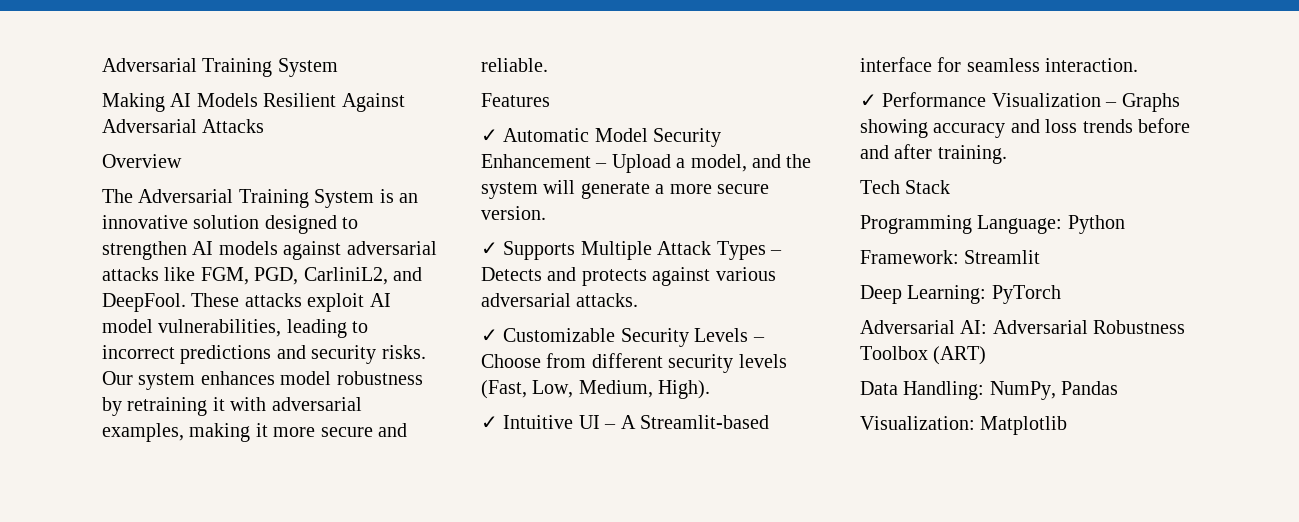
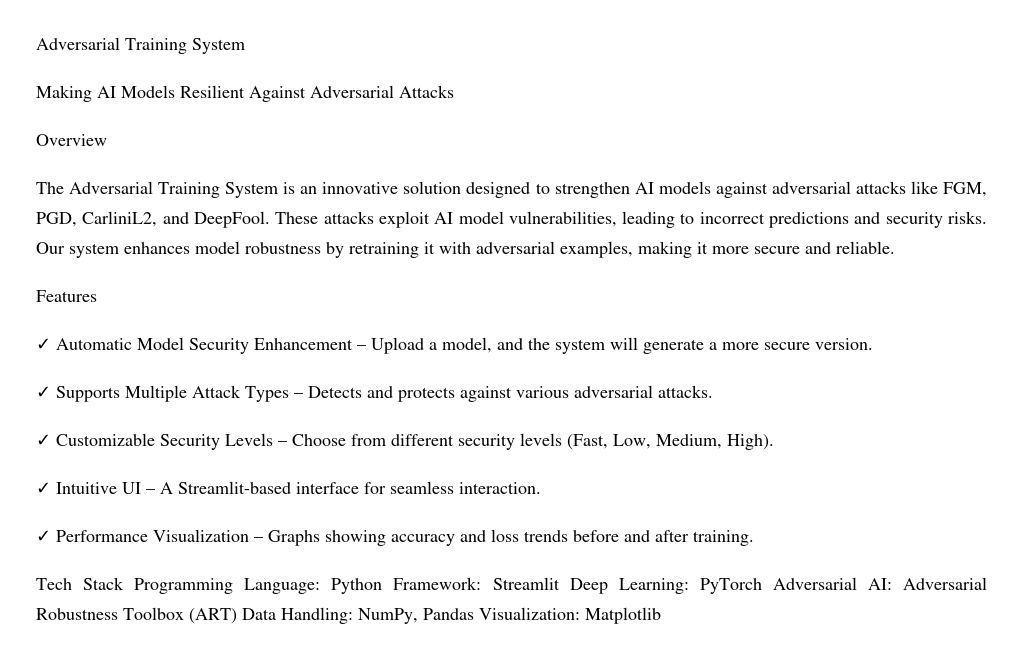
(951, 187) // -> (125, 583) none
(1125, 224) // -> (383, 586) none
(1041, 257) // -> (560, 583) none
(1061, 294) // -> (762, 586) none
(987, 355) // -> (237, 616) none
(1119, 388) // -> (474, 614) none

